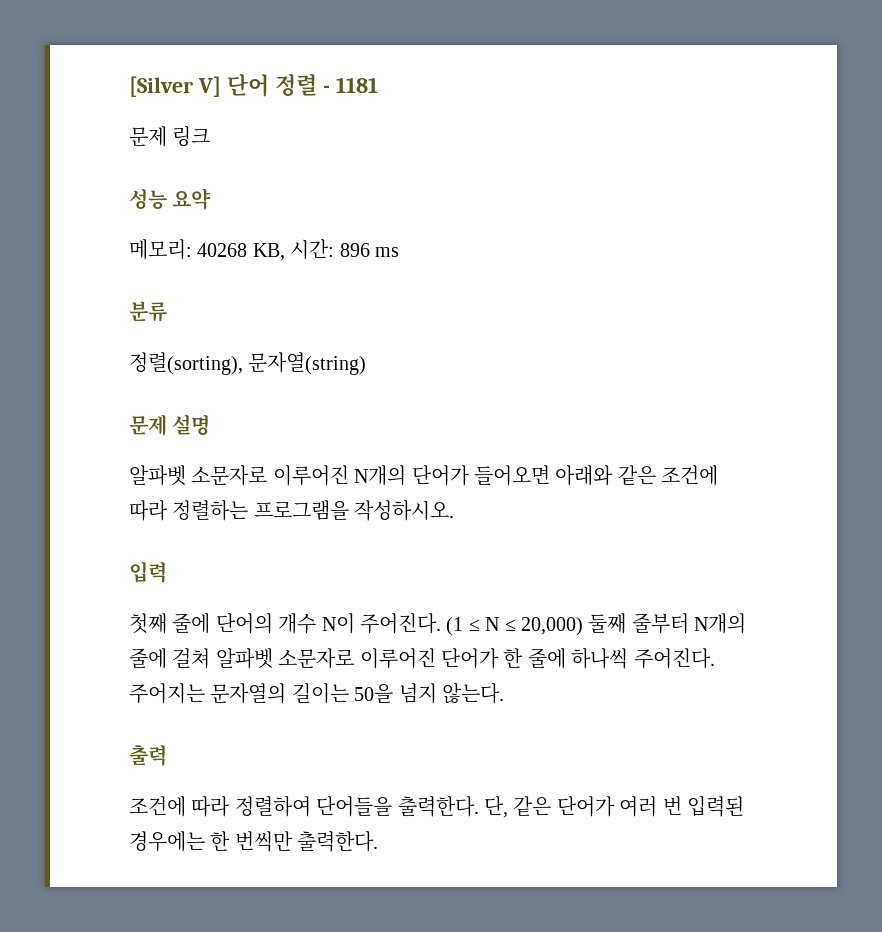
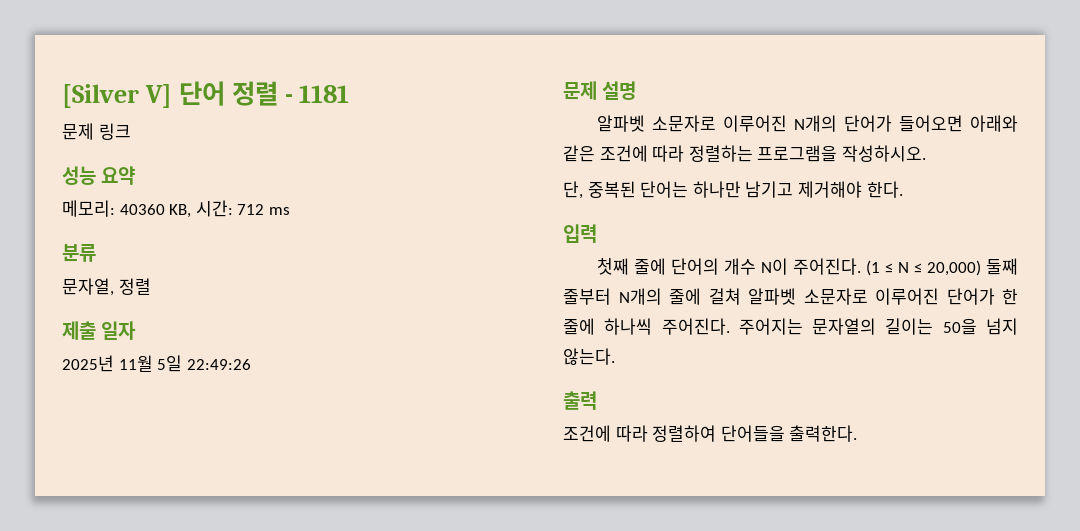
[197,243,248,257] 40268 -> [119,204,165,215] 40360
[339,243,370,257] 896 -> [237,204,265,215] 712
[129,352,367,375] 정렬(sorting), 문자열(string) -> [62,278,151,296] [62,321,137,340] [62,355,251,372] 문자열, 정렬 // 제출 일자 // 2025년 11월 5일 22:49:26
(455, 510) none -> [563,181,903,199] // 단, 중복된 단어는 하나만 남기고 제거해야 한다.
[484,796,744,818] [129,831,379,852] 단, 같은 단어가 여러 번 입력된 경우에는 한 번씩만 출력한다. -> (858, 433) none

